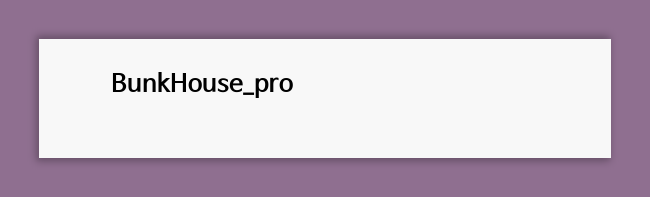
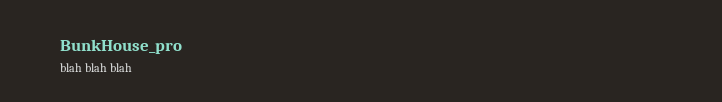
(293, 85) none -> [60,63,133,72] // blah blah blah

